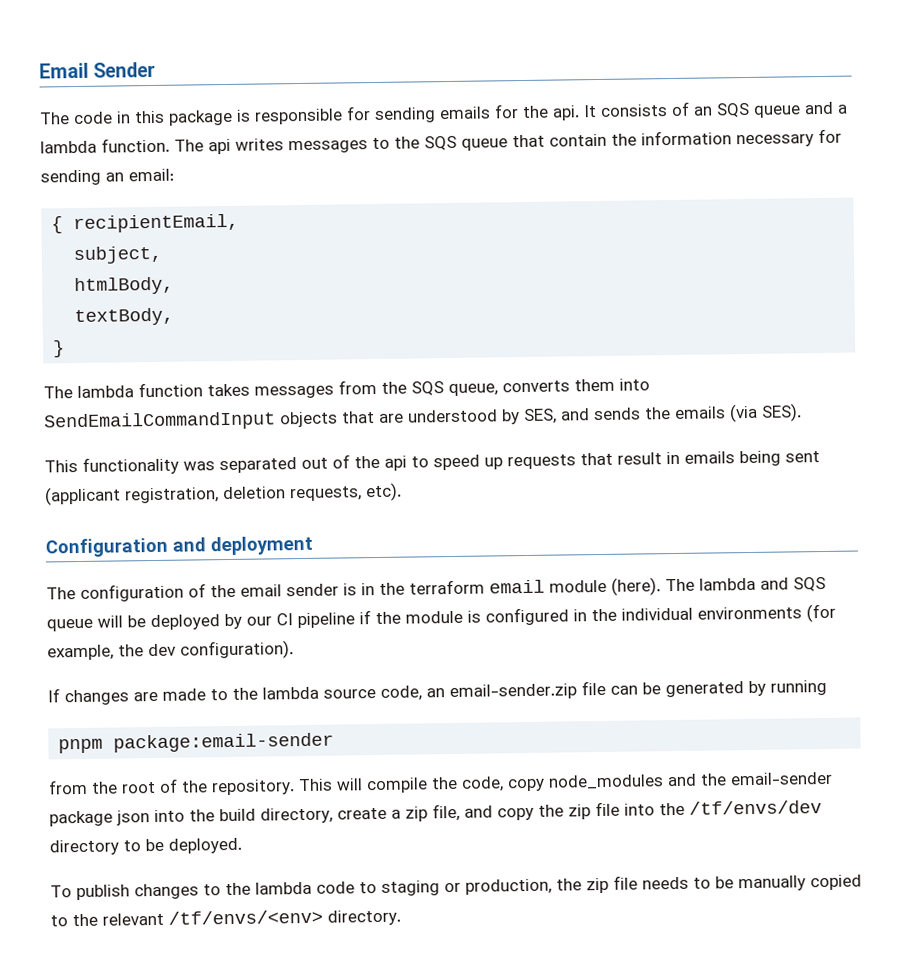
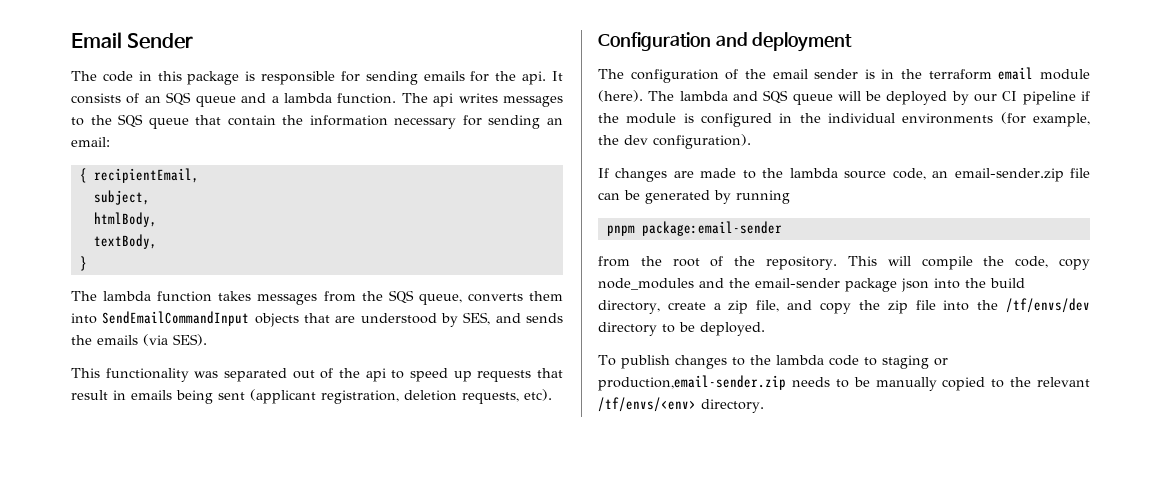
[465,875,638,895] production, the zip file -> [598,375,786,391] production,email-sender.zip

